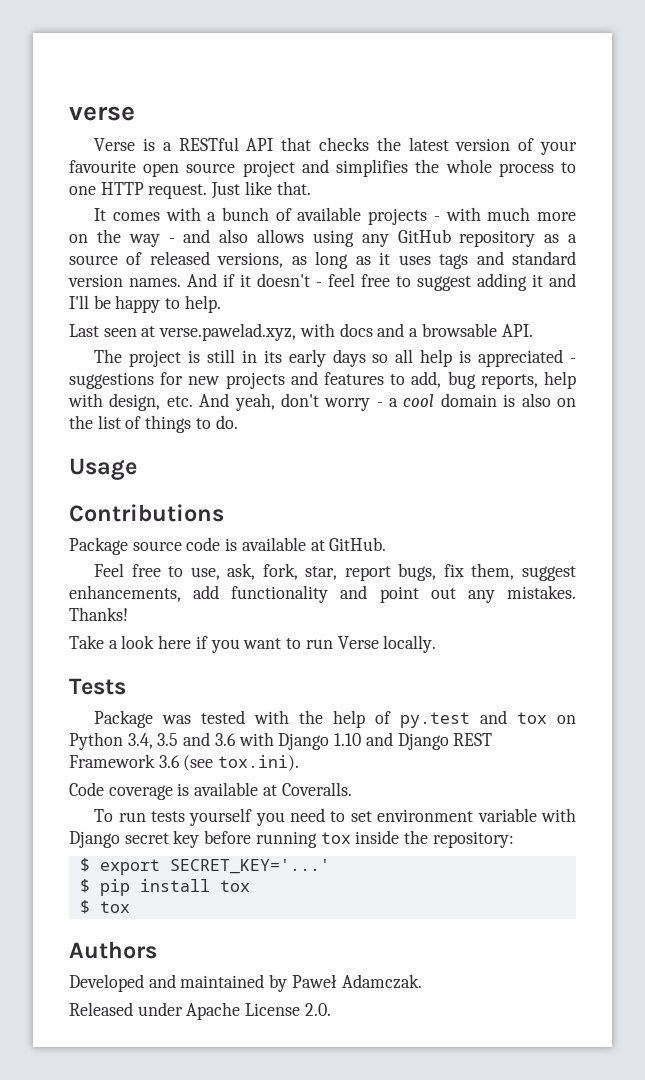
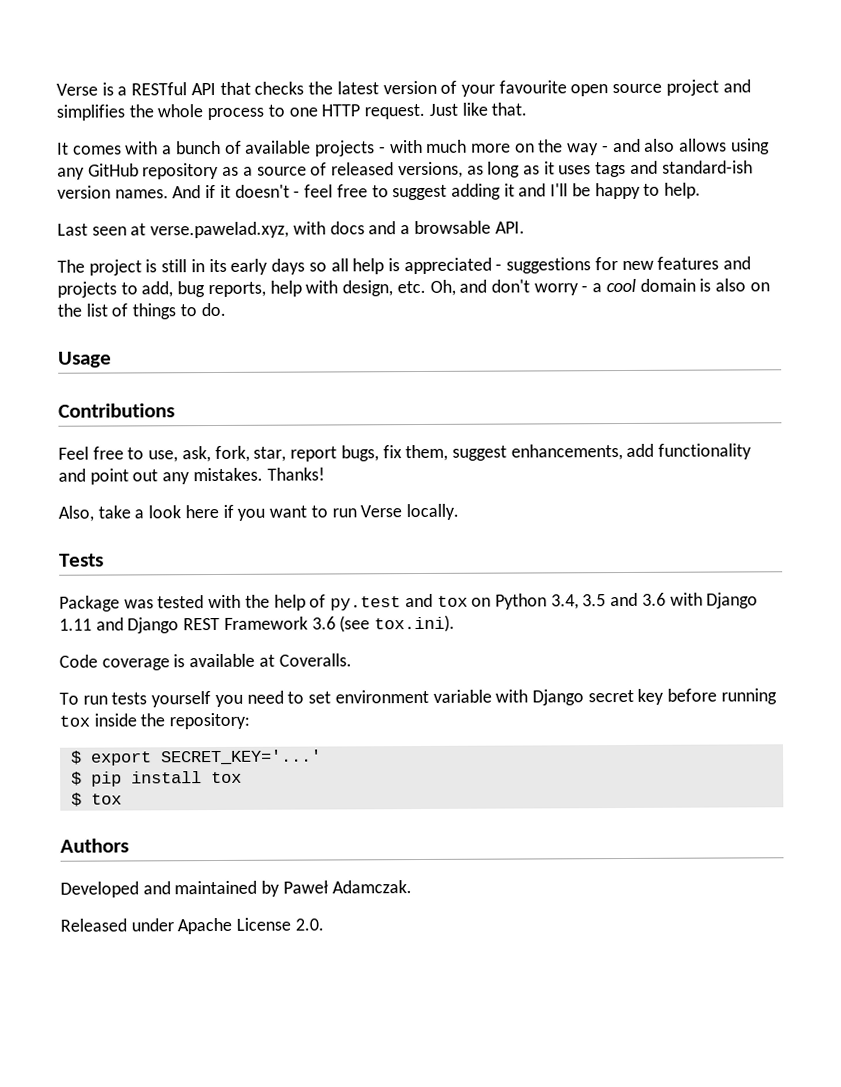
[69,106,135,121] verse // -> (56, 89) none
[511,251,576,265] standard -> [661,160,753,174] standard-ish
[225,371,384,389] projects and features -> [657,256,752,270] [57,281,117,298] features and projects
[199,393,275,411] And yeah, -> [429,279,488,296] Oh, and
[69,537,387,555] // Package source code is available at GitHub. -> (175, 410) none
[69,635,104,649] Take -> [58,505,131,522] Also, take
[334,733,362,746] 1.10 -> [59,618,92,631] 1.11

